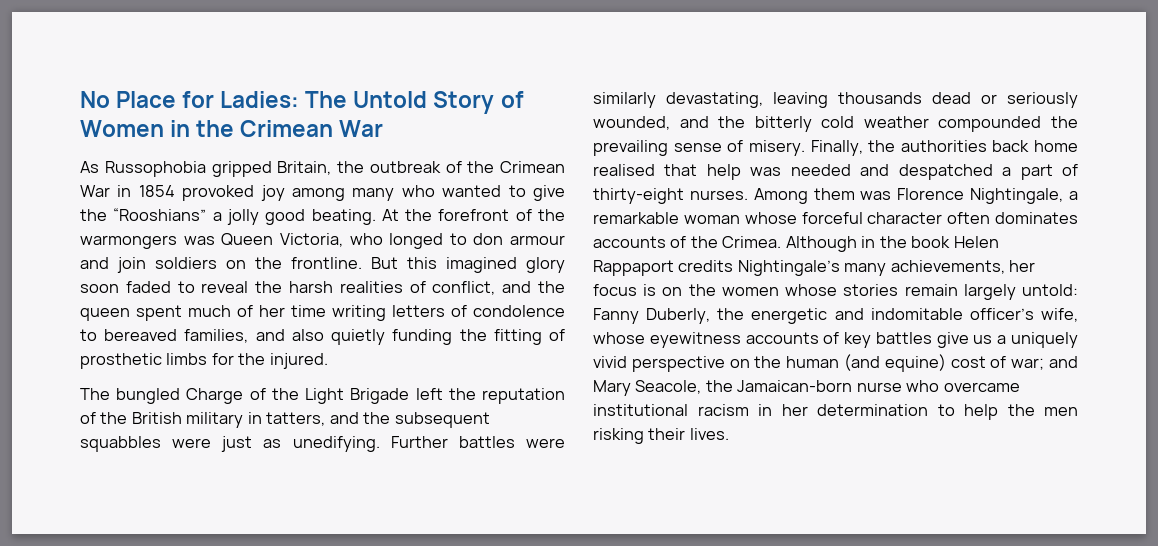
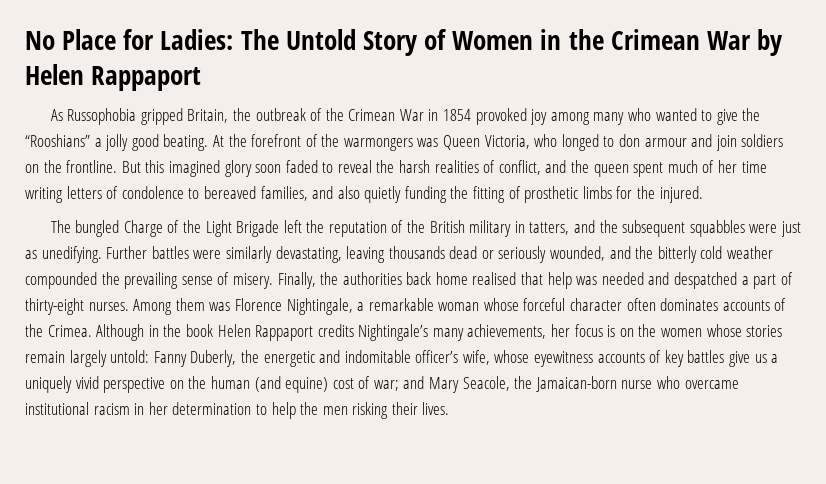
(384, 128) none -> [757,29,784,56] [25,64,202,91] by Helen Rappaport

